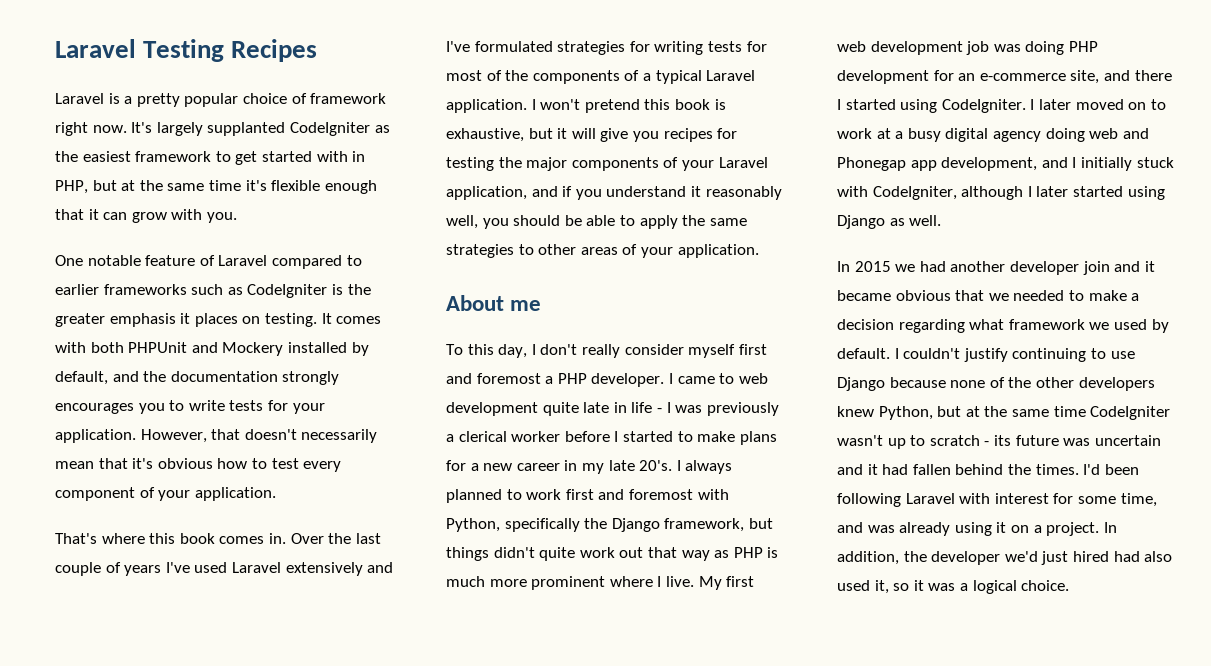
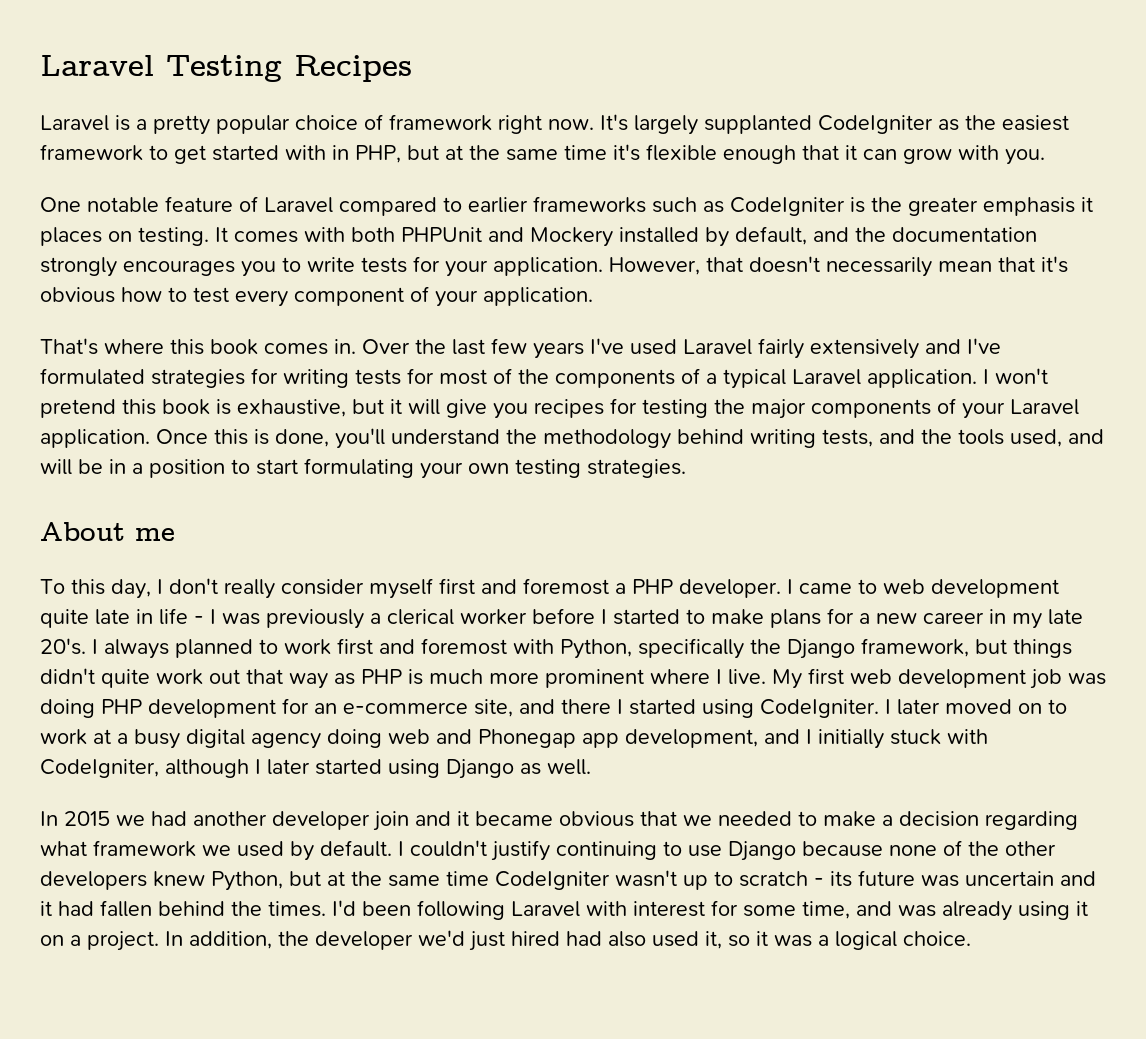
[55,562,121,576] couple of -> [491,338,527,354] few
(281, 567) none -> [758,338,804,359] fairly
[446,186,782,200] [446,215,747,229] [446,244,759,258] application, and if you understand it reasonably well, you should be able to apply the same strategies to other areas of your application. -> [40,428,1104,449] [40,458,686,479] application. Once this is done, you'll understand the methodology behind writing tests, and the tools used, and will be in a position to start formulating your own testing strategies.

